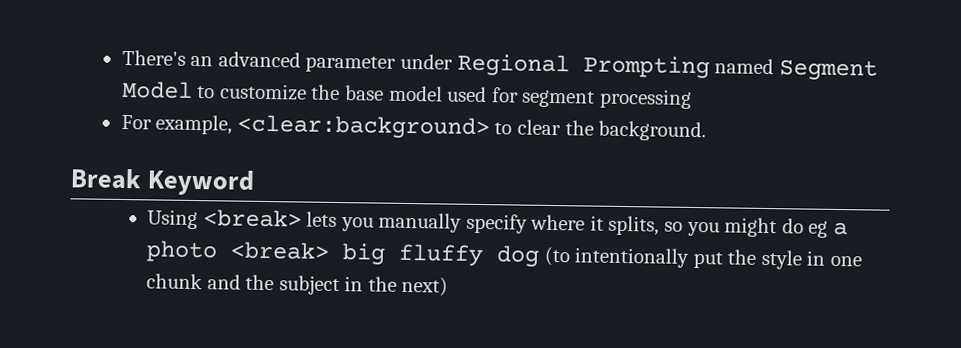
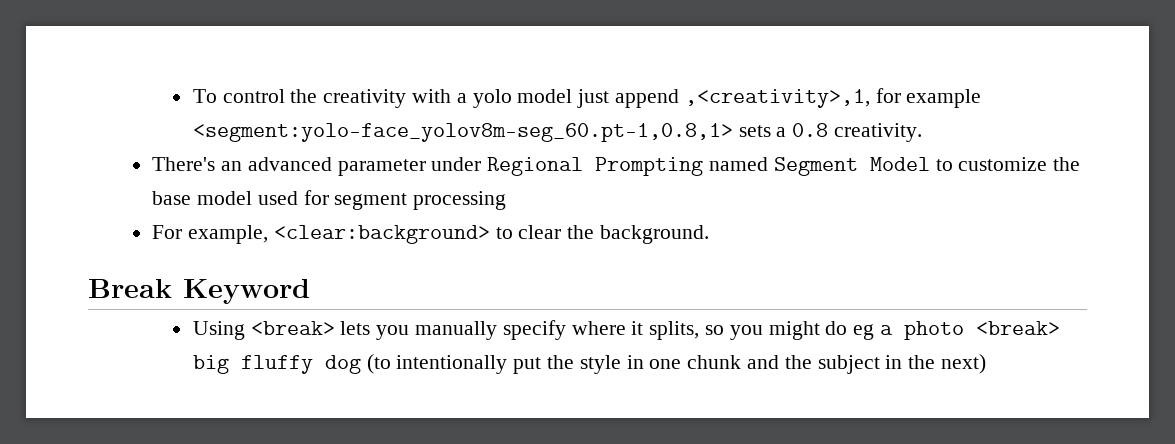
(121, 57) none -> [192,88,982,108] [192,123,923,142] To control the creativity with a yolo model just append ,<creativity>,1, for example <segment:yolo-face_yolov8m-seg_60.pt-1,0.8,1> sets a 0.8 creativity. //

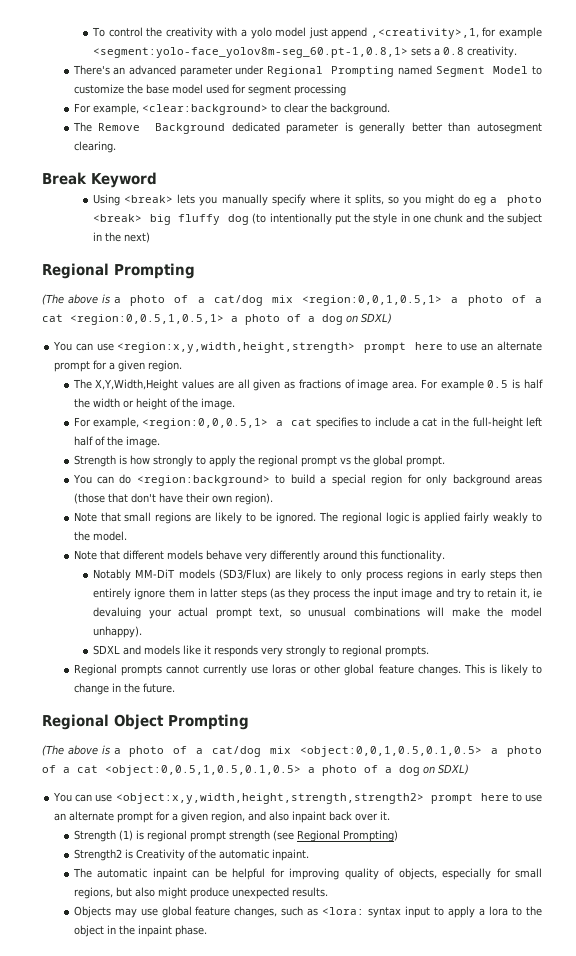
(710, 234) none -> [72,122,542,134] [73,141,116,153] // The Remove Background dedicated parameter is generally better than autosegment clearing.
(987, 364) none -> [42,263,195,279] [42,294,542,306] [42,313,392,325] [53,341,542,353] [54,360,183,372] [72,379,543,391] [73,398,235,410] [73,417,542,429] [73,436,160,448] [73,455,445,467] [72,474,542,486] [73,493,273,505] [73,512,542,524] [73,531,127,541] [73,550,445,562] [93,569,543,581] [93,588,542,600] [93,607,543,619] [93,626,143,638] [93,645,430,657] [73,664,543,676] [73,683,175,695] [42,714,249,730] [42,745,542,757] [42,764,469,776] [53,792,542,804] [54,811,391,823] [73,830,398,842] [73,849,309,861] [72,868,542,880] [73,887,328,899] [73,906,542,918] [73,925,207,937] // Regional Prompting // (The above is a photo of a cat/dog mix <region:0,0,1,0.5,1> a photo of a cat <region:0,0.5,1,0.5,1> a photo of a dog on SDXL) // You can use <region:x,y,width,height,strength> prompt here to use an alternate prompt for a given region. // The X,Y,Width,Height values are all given as fractions of image area. For example 0.5 is half the width or height of the image. // For example, <region:0,0,0.5,1> a cat specifies to include a cat in the full-height left half of the image. // Strength is how strongly to apply the regional prompt vs the global prompt. // You can do <region:background> to build a special region for only background areas (those that don't have their own region). // Note that small regions are likely to be ignored. The regional logic is applied fairly weakly to the model. // Note that different models behave very differently around this functionality. // Notably MM-DiT models (SD3/Flux) are likely to only process regions in early steps then entirely ignore them in latter steps (as they process the input image and try to retain it, ie devaluing your actual prompt text, so unusual combinations will make the model unhappy). // SDXL and models like it responds very strongly to regional prompts. // Regional prompts cannot currently use loras or other global feature changes. This is likely to change in the future. // Regional Object Prompting // (The above is a photo of a cat/dog mix <object:0,0,1,0.5,0.1,0.5> a photo of a cat <object:0,0.5,1,0.5,0.1,0.5> a photo of a dog on SDXL) // You can use <object:x,y,width,height,strength,strength2> prompt here to use an alternate prompt for a given region, and also inpaint back over it. // Strength (1) is regional prompt strength (see Regional Prompting) // Strength2 is Creativity of the automatic inpaint. // The automatic inpaint can be helpful for improving quality of objects, especially for small regions, but also might produce unexpected results. // Objects may use global feature changes, such as <lora: syntax input to apply a lora to the object in the inpaint phase.

